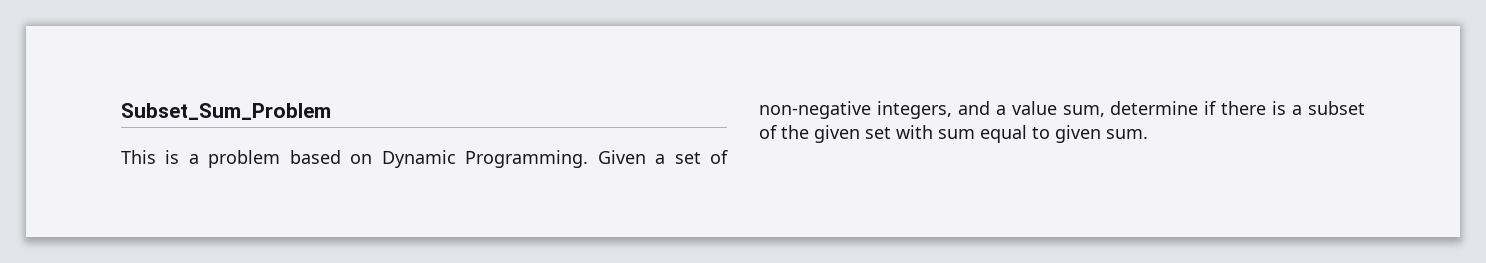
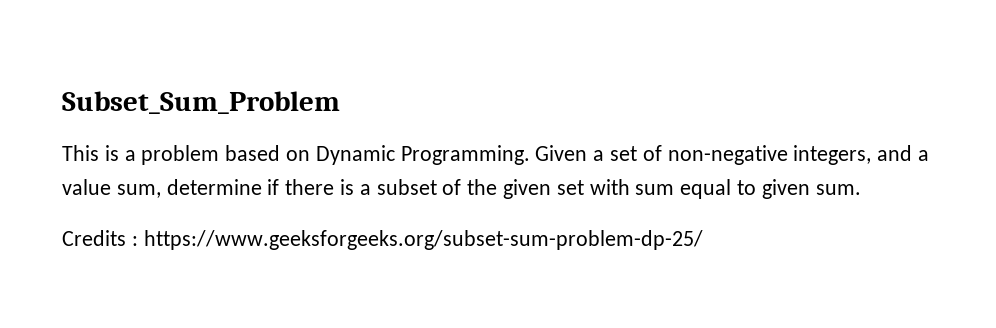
(1148, 134) none -> [62,230,703,250] // Credits : https://www.geeksforgeeks.org/subset-sum-problem-dp-25/

